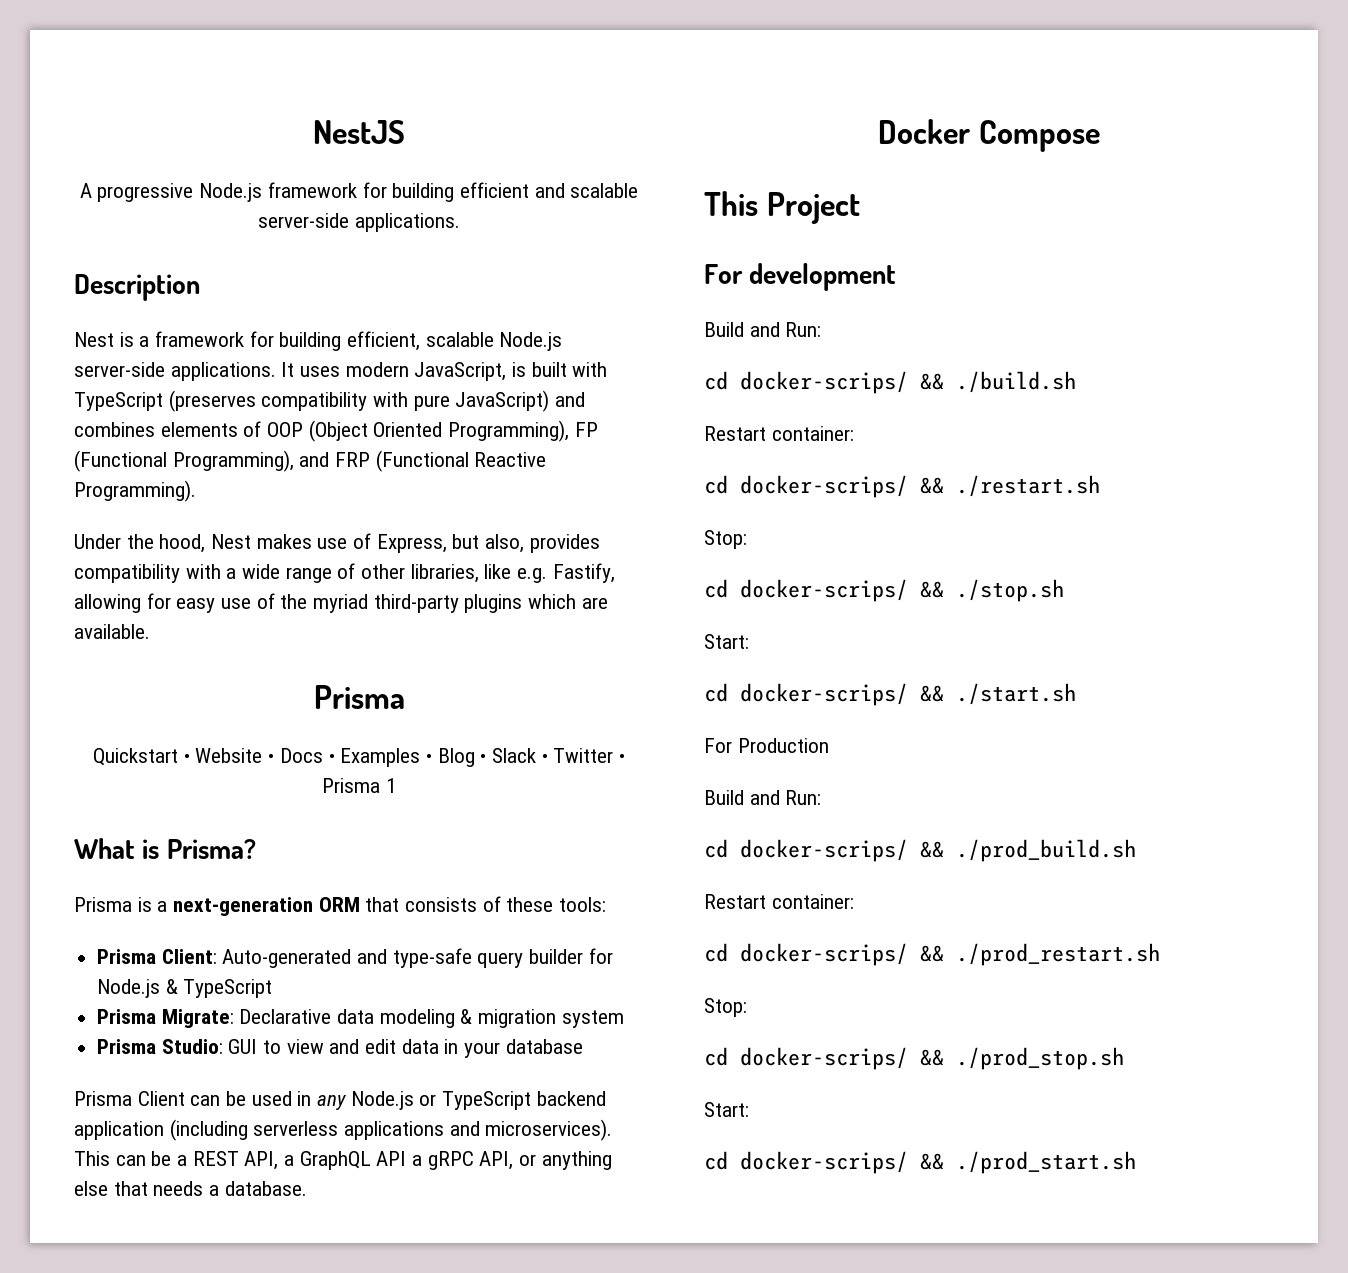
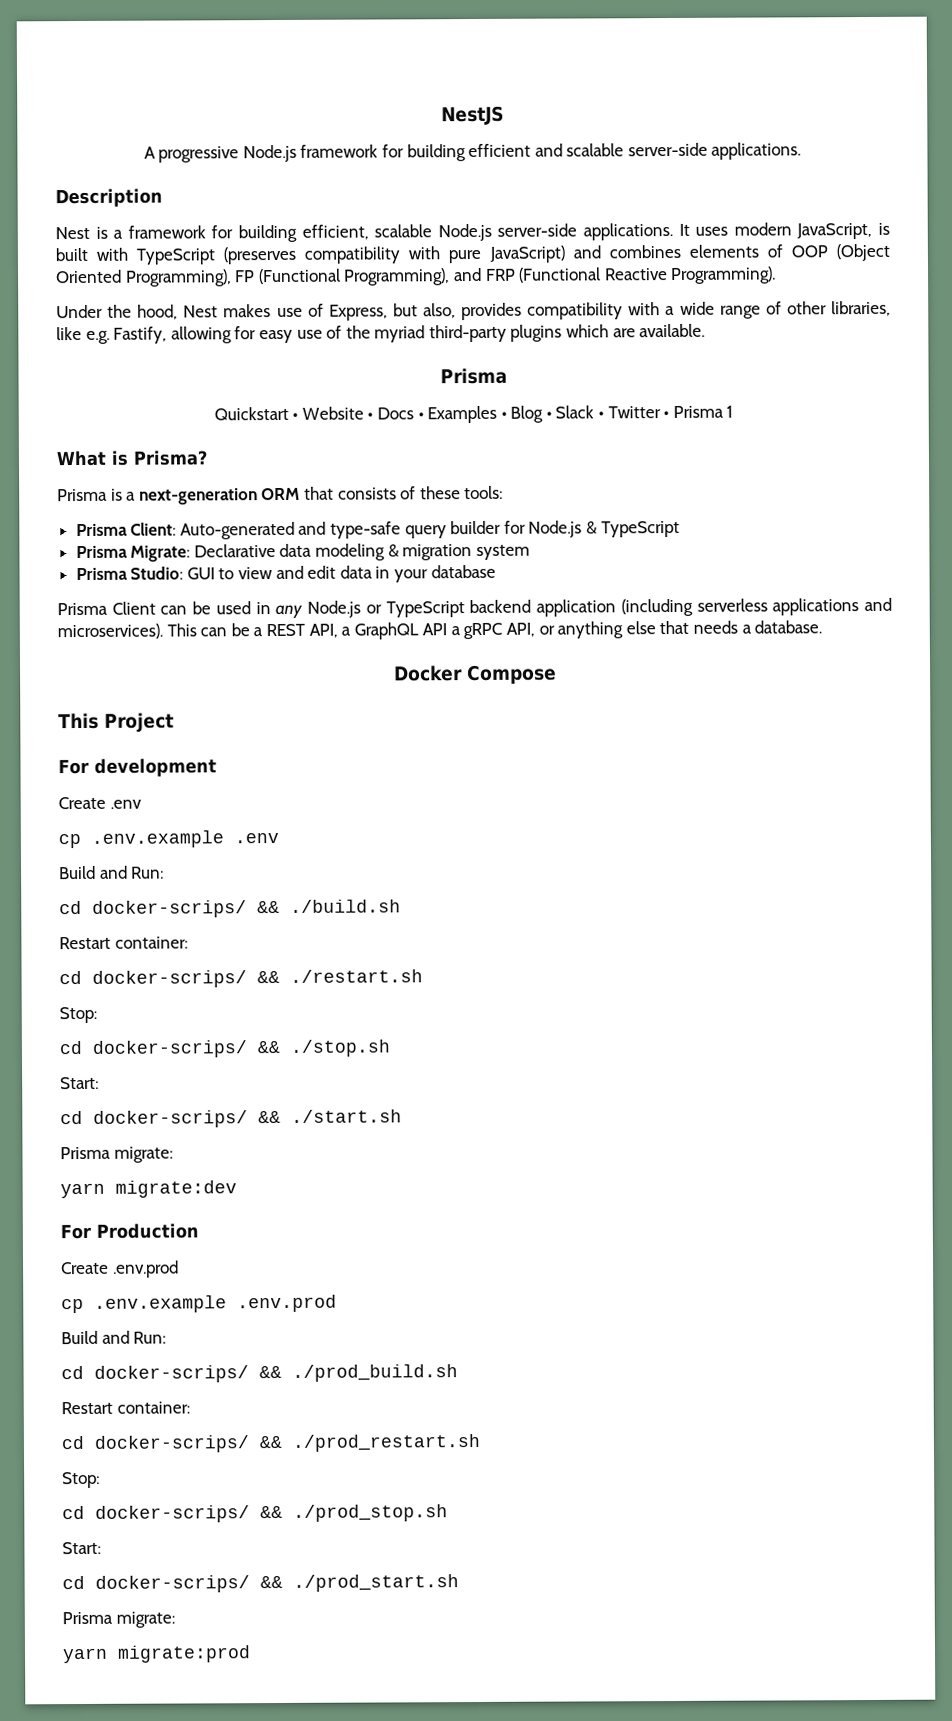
(897, 277) none -> [58,796,142,810] [58,830,279,849] // Create .env // cp .env.example .env
[704,738,829,753] For Production -> [60,1146,173,1163] [60,1180,237,1199] [60,1223,199,1240] [61,1260,179,1278] [61,1294,337,1314] Prisma migrate: // yarn migrate:dev // For Production // Create .env.prod // cp .env.example .env.prod
(1136, 1162) none -> [62,1611,175,1628] [62,1645,251,1664] // Prisma migrate: // yarn migrate:prod

